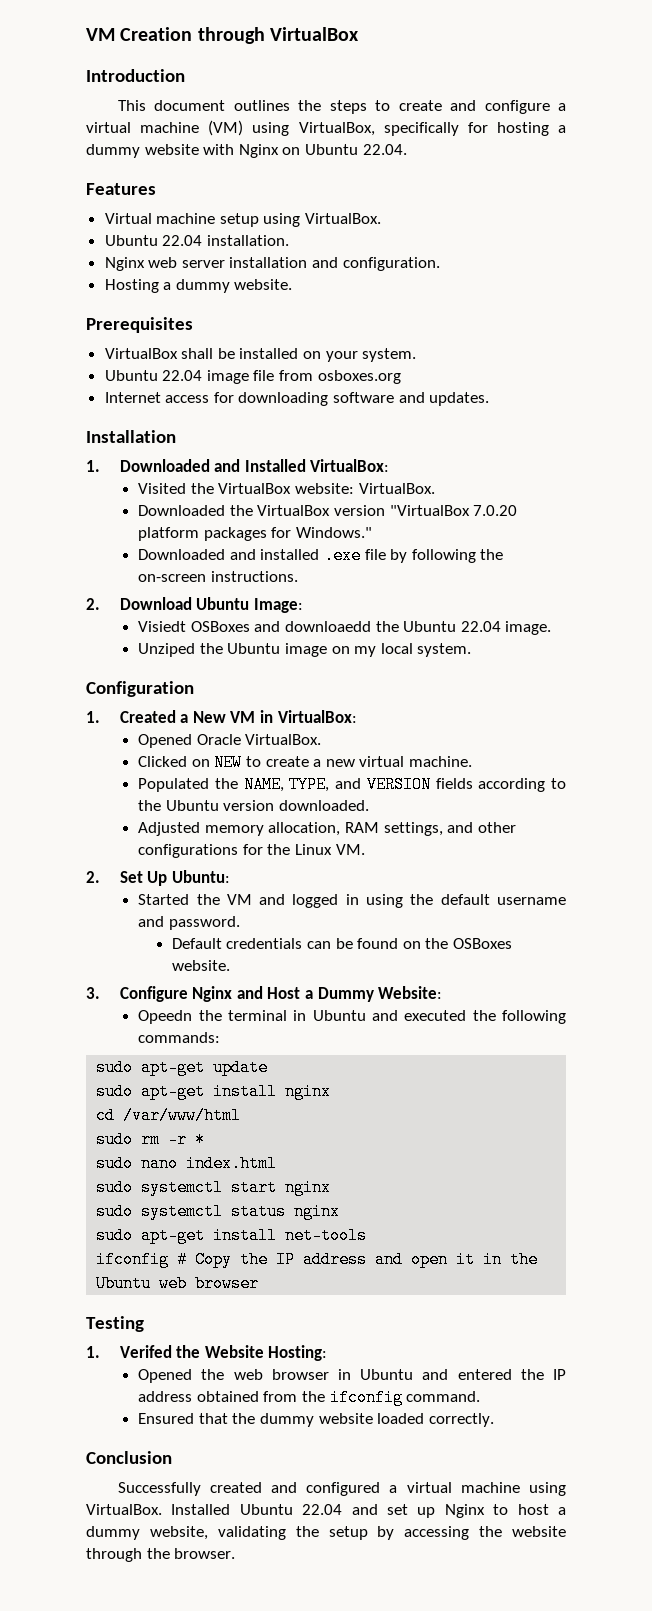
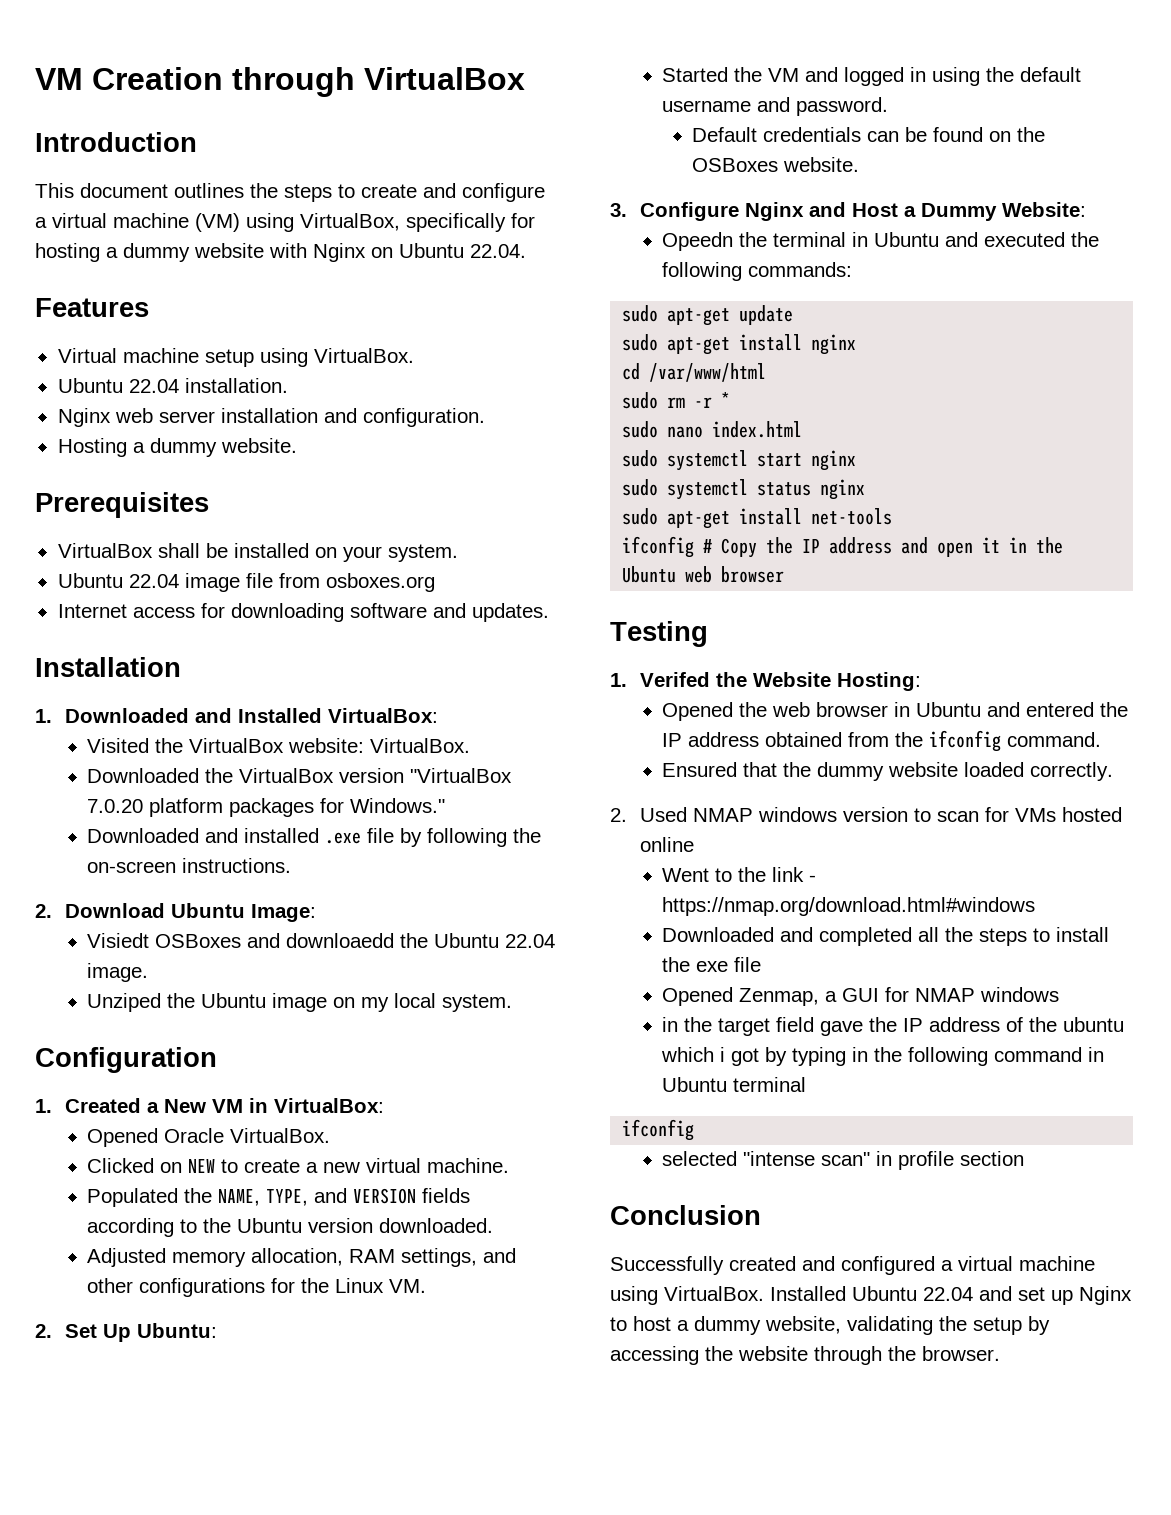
(494, 1420) none -> [610,807,1122,822] [639,837,694,852] [662,867,817,882] [662,897,1036,916] [662,927,1110,946] [662,957,762,972] [662,987,1060,1006] [662,1017,1125,1036] [661,1047,1105,1066] [662,1077,807,1092] [622,1119,695,1141] [662,1151,1025,1170] // 2. Used NMAP windows version to scan for VMs hosted online // Went to the link - https://nmap.org/download.html#windows // Downloaded and completed all the steps to install the exe file // Opened Zenmap, a GUI for NMAP windows // in the target field gave the IP address of the ubuntu which i got by typing in the following command in Ubuntu terminal // ifconfig // selected "intense scan" in profile section

